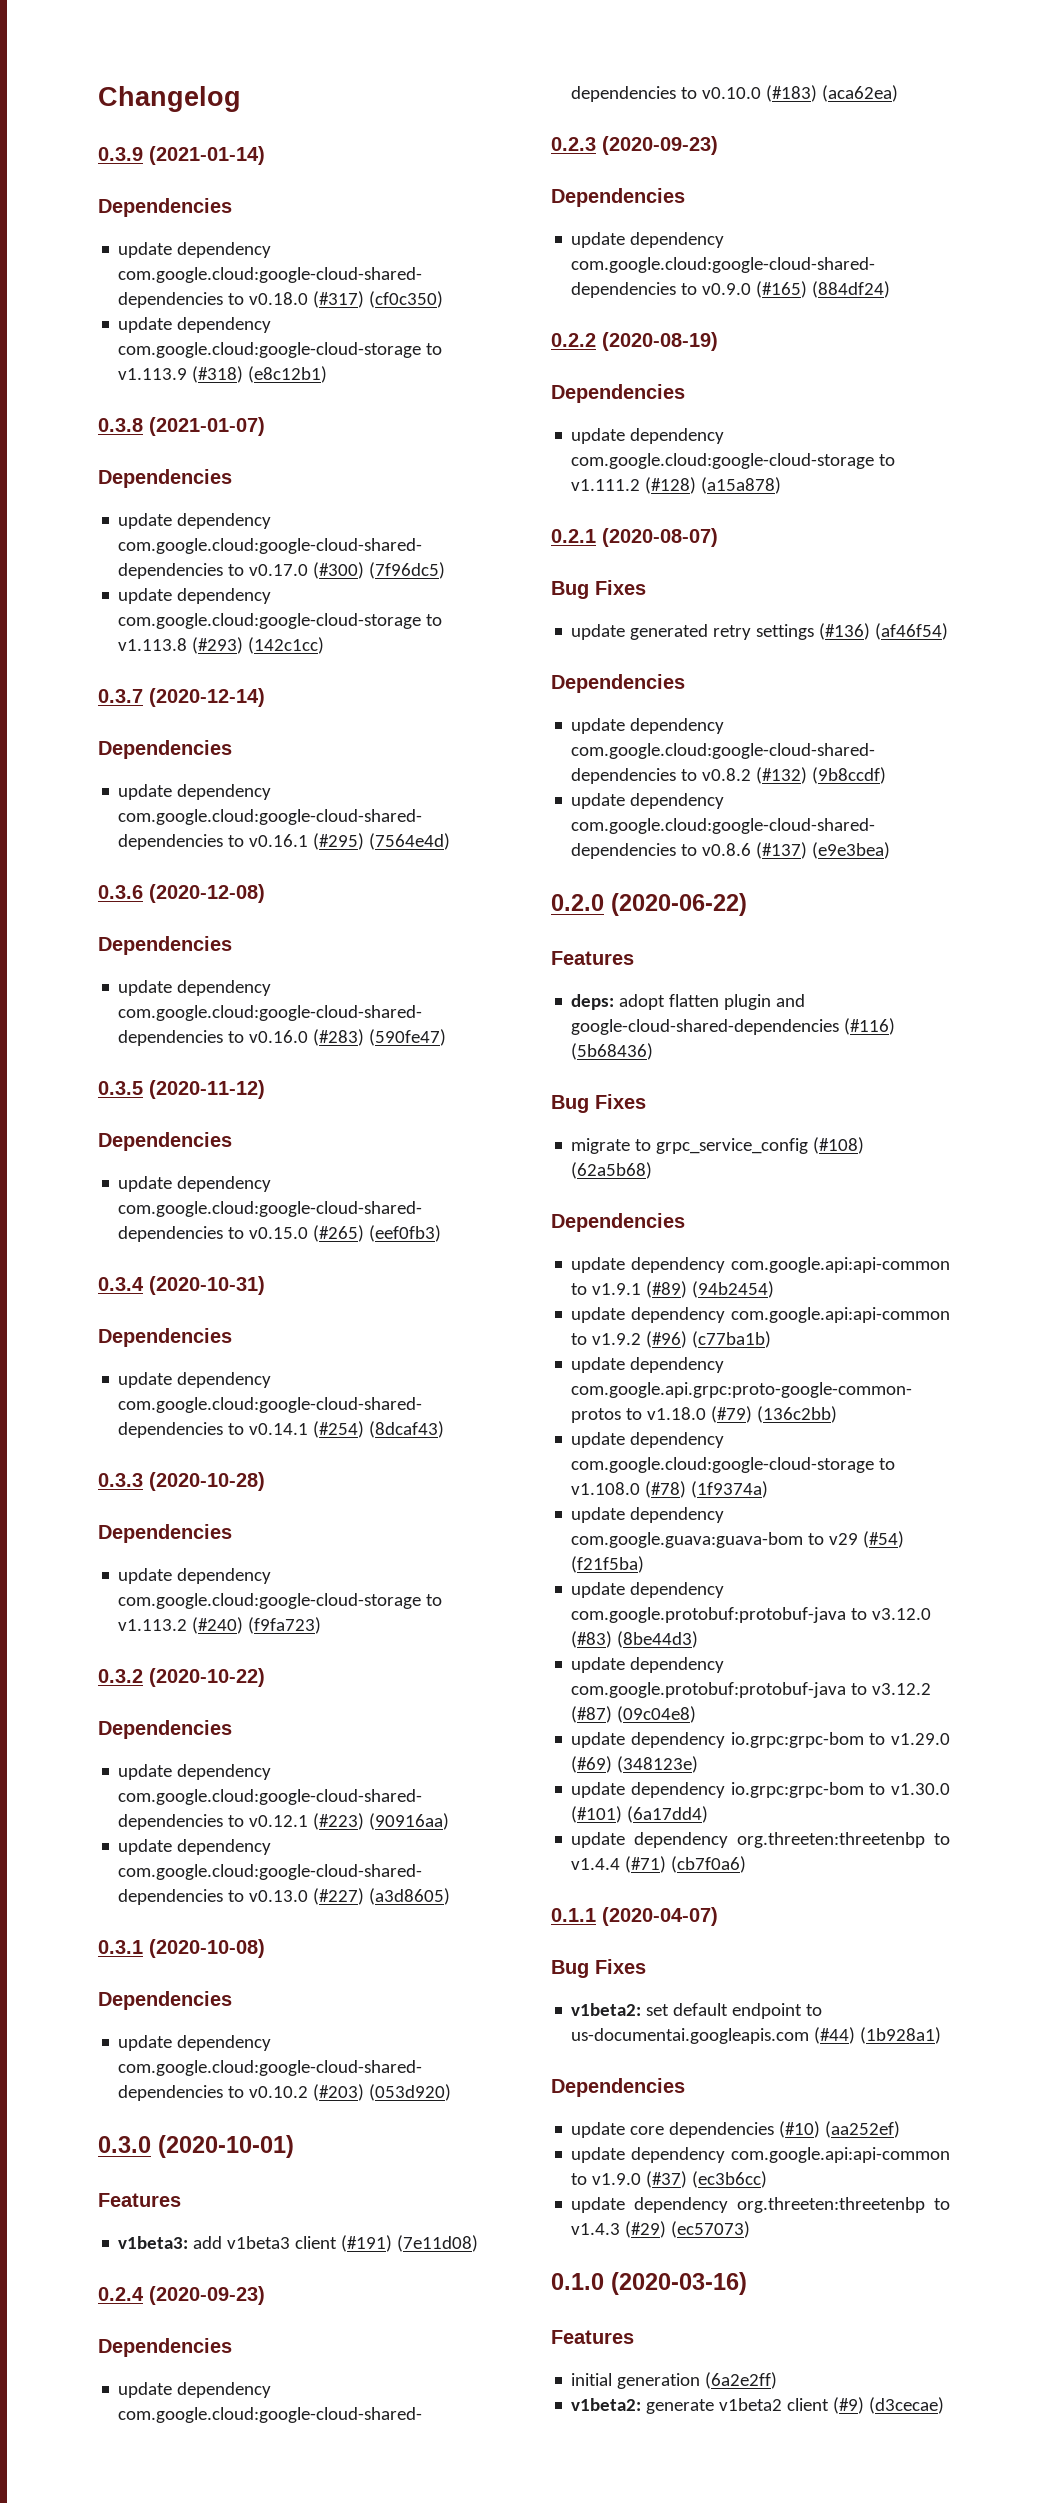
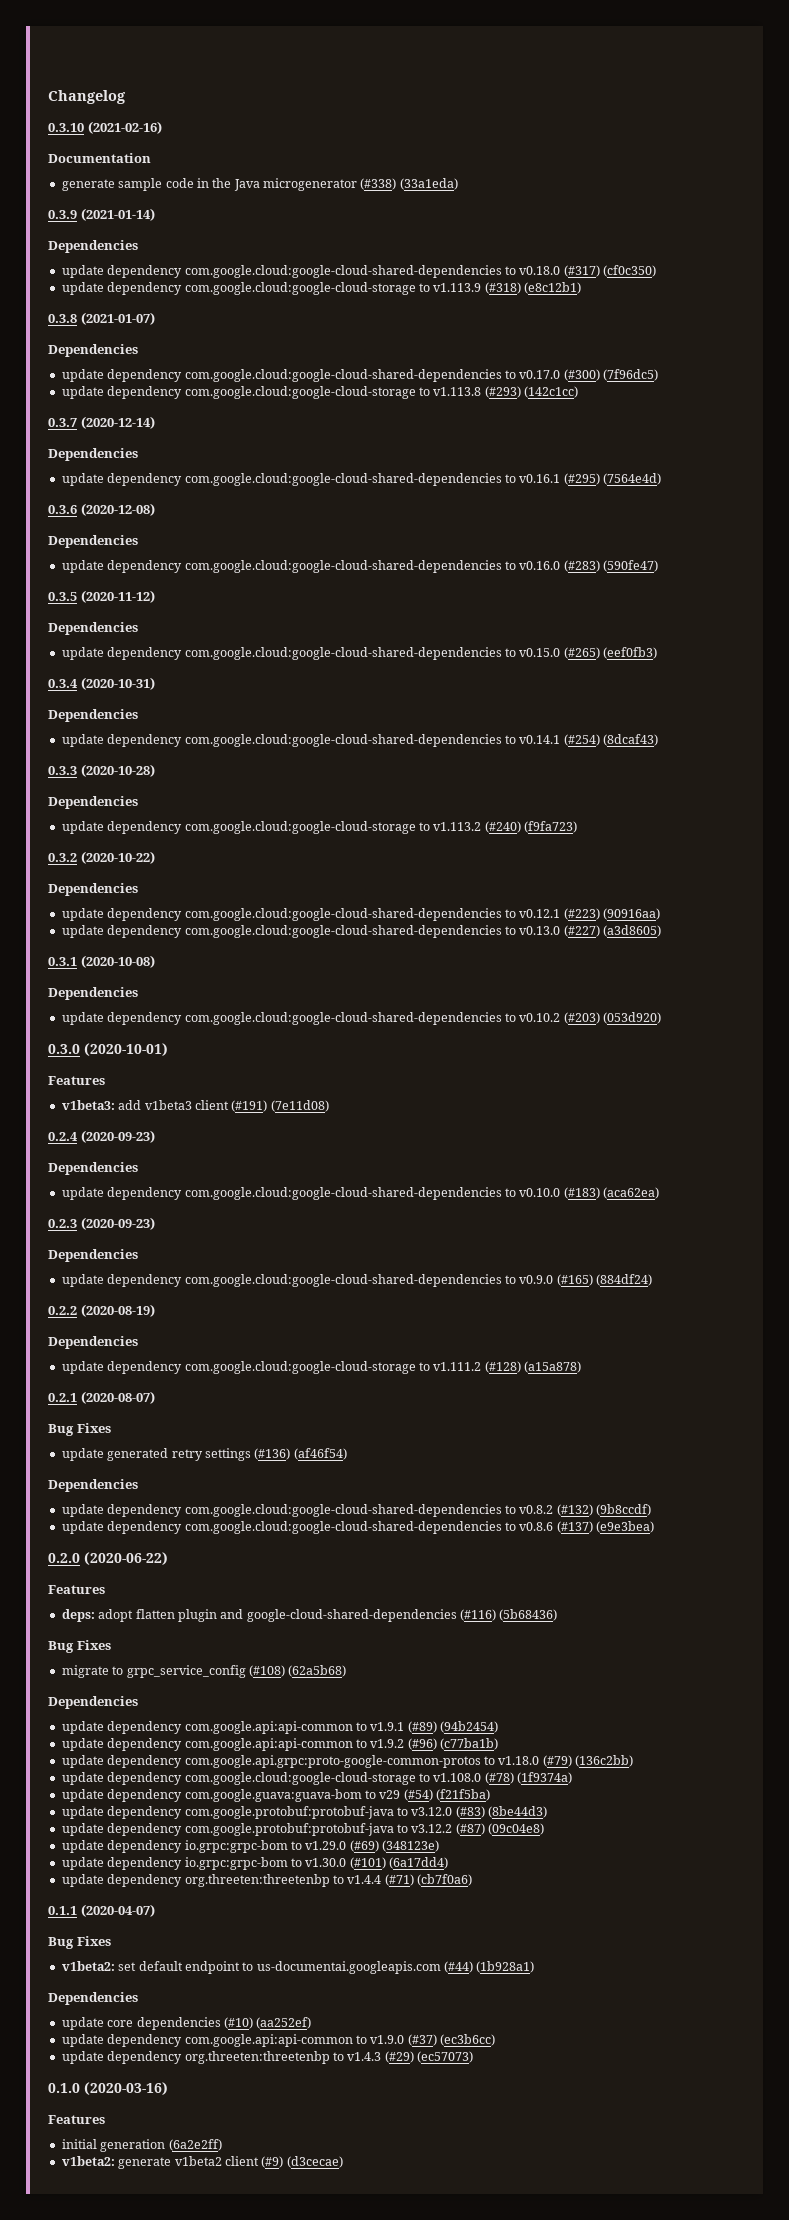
(241, 99) none -> [48,121,162,134] [48,153,151,163] [61,178,458,191] // 0.3.10 (2021-02-16) // Documentation // generate sample code in the Java microgenerator (#338) (33a1eda)

